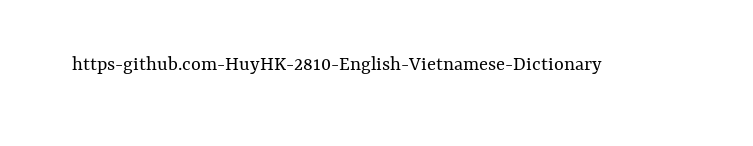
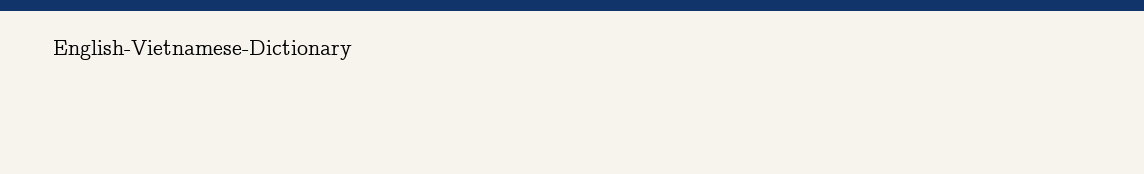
[72,56,602,74] https-github.com-HuyHK-2810-English-Vietnamese-Dictionary -> [53,40,352,60] English-Vietnamese-Dictionary

